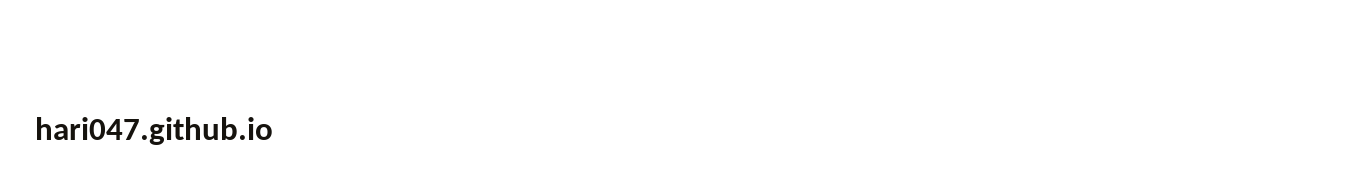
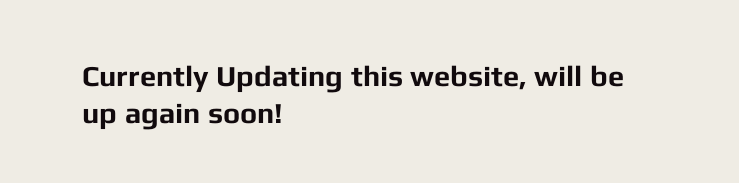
[35,117,273,145] hari047.github.io -> [82,65,625,93] [82,103,283,130] Currently Updating this website, will be up again soon!

